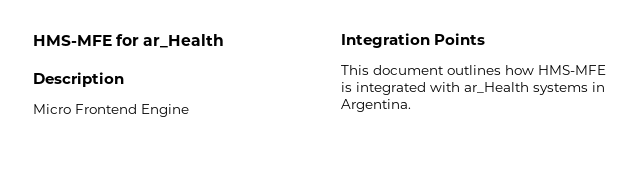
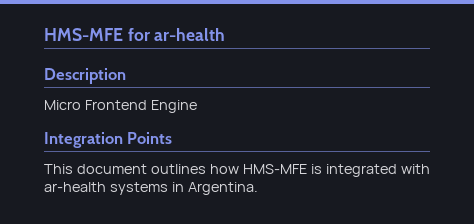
[143,34,225,48] ar_Health -> [154,28,226,41] ar-health
[464,82,529,93] ar_Health -> [44,182,106,192] ar-health

